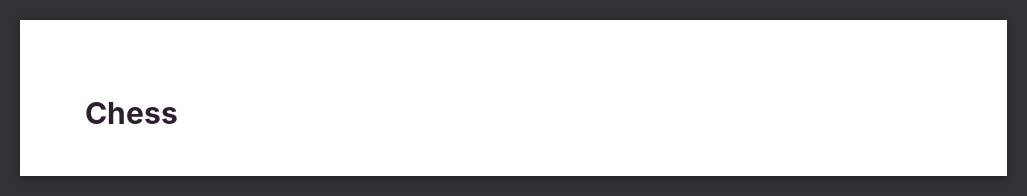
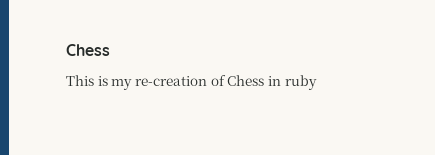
[85,102,178,124] Chess -> [66,44,110,56] [66,75,317,90] Chess // This is my re-creation of Chess in ruby

